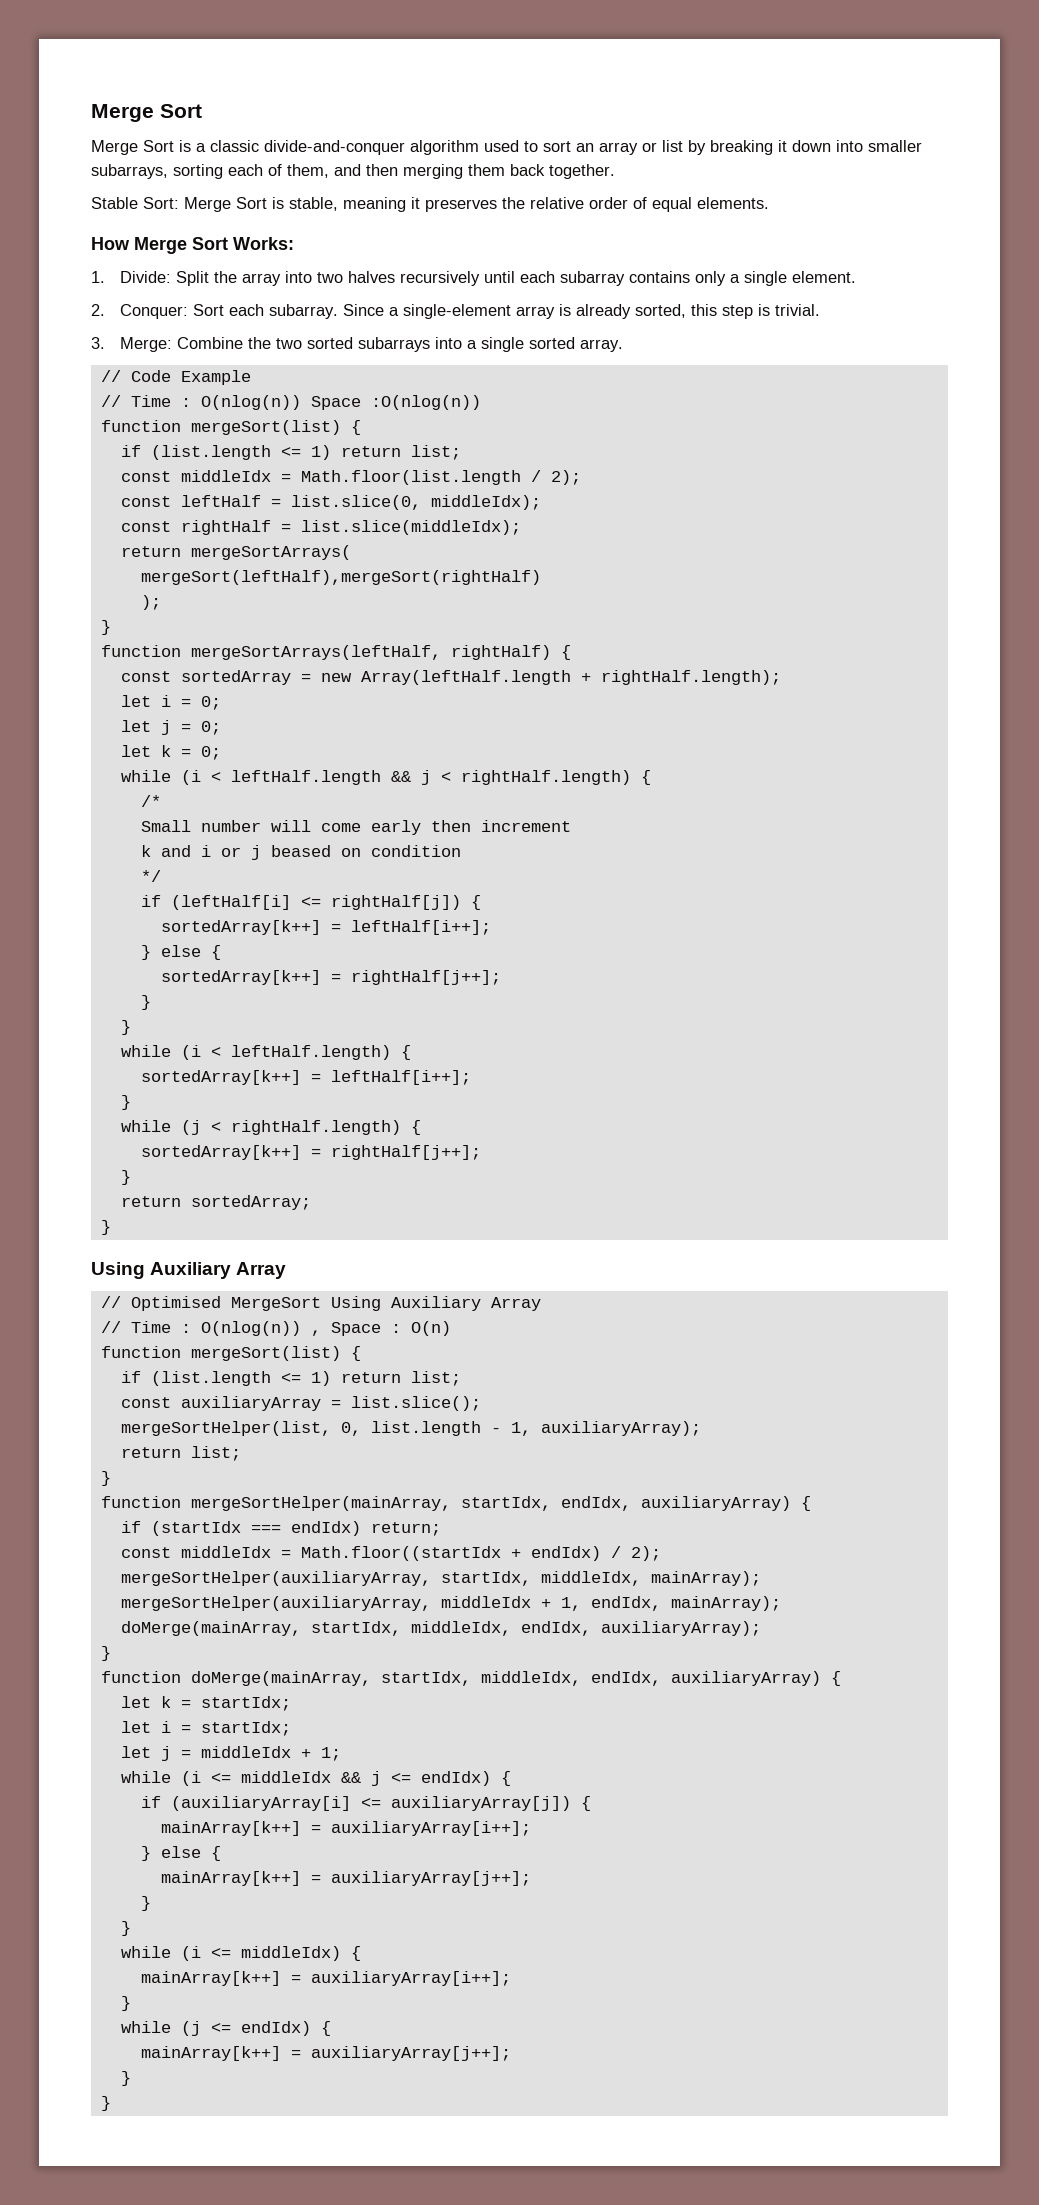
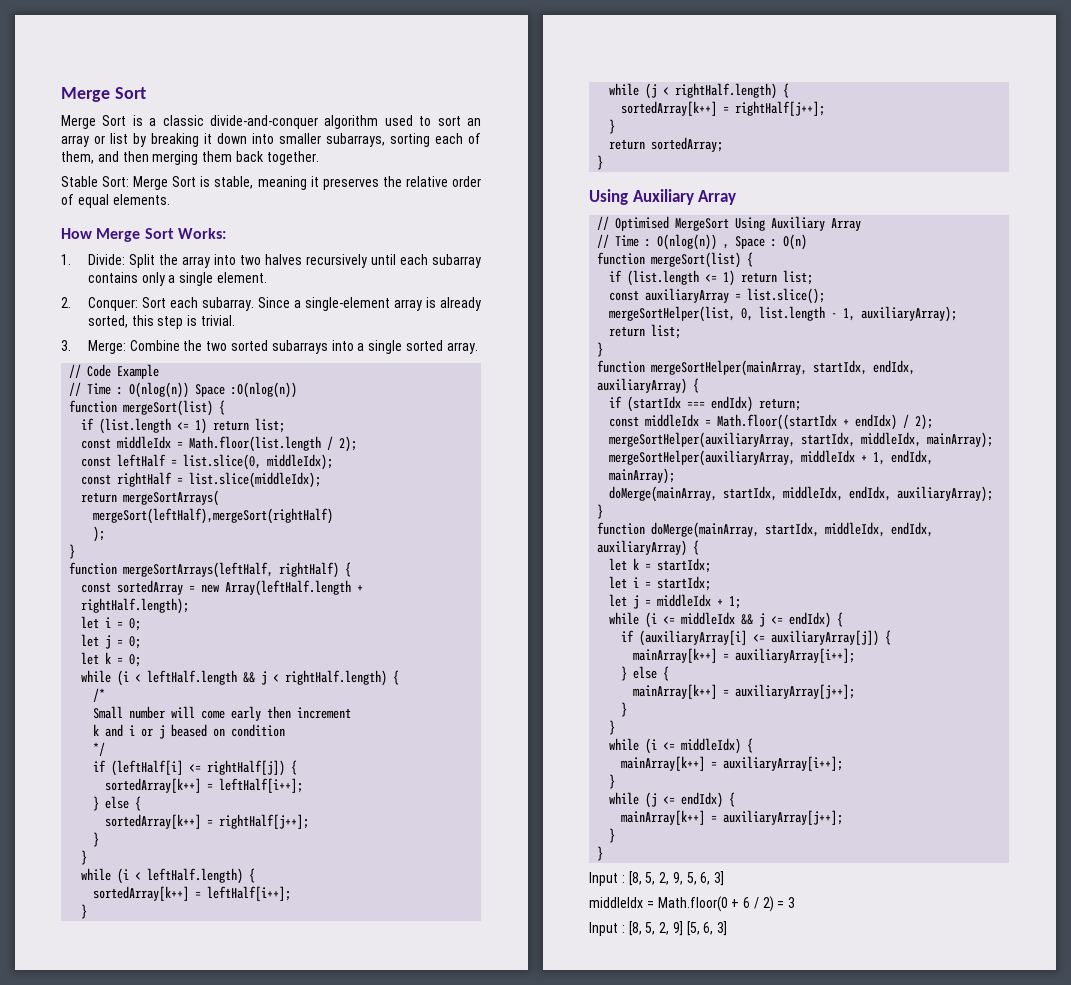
(111, 2103) none -> [589,871,725,886] [589,896,796,912] [589,921,728,936] // Input : [8, 5, 2, 9, 5, 6, 3] // middleIdx = Math.floor(0 + 6 / 2) = 3 // Input : [8, 5, 2, 9] [5, 6, 3]

